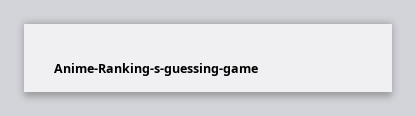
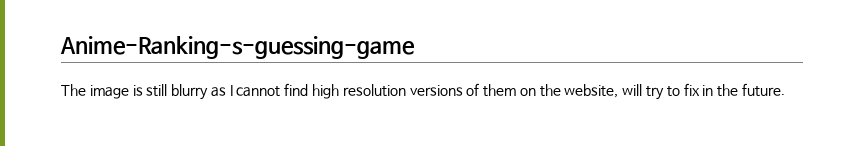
(258, 69) none -> [61,83,785,100] // The image is still blurry as I cannot find high resolution versions of them on the website, will try to fix in the future.

